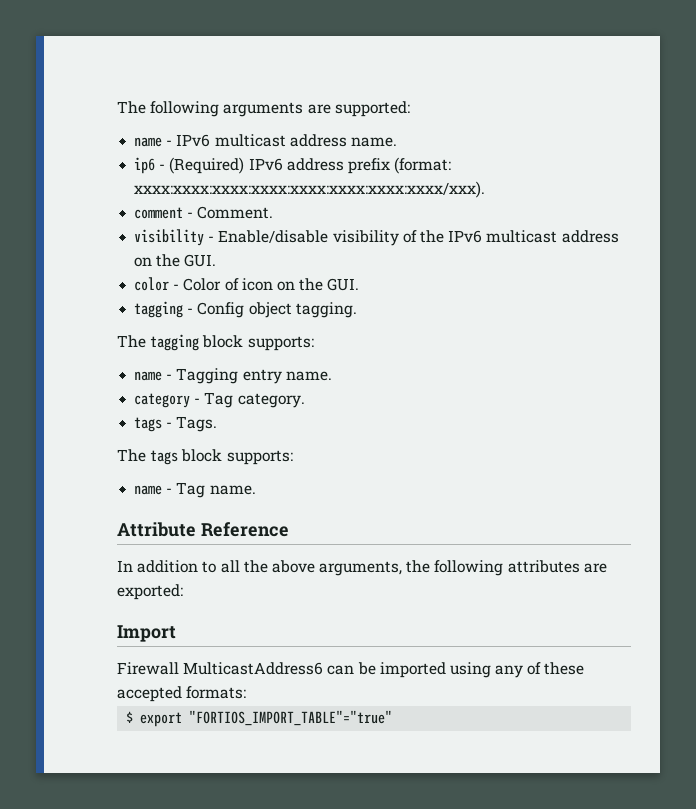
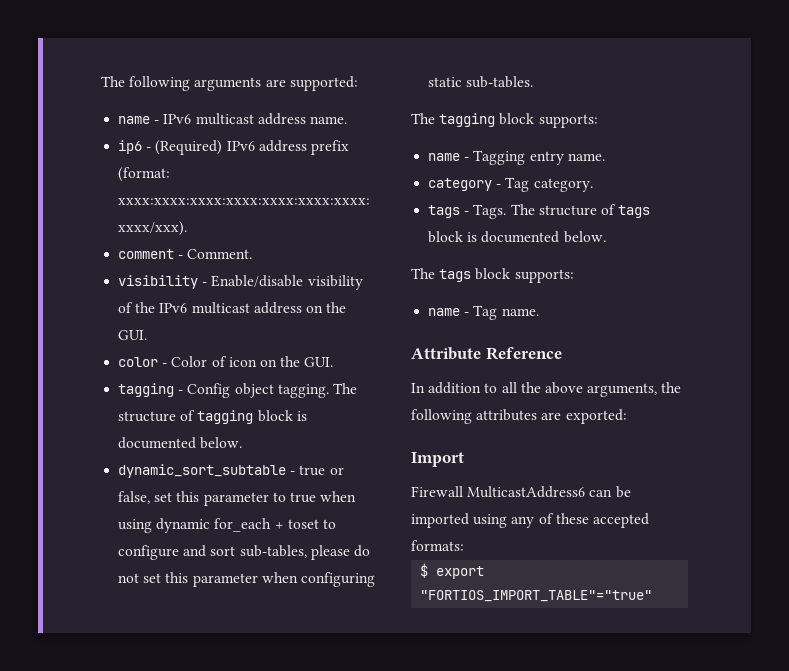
(357, 310) none -> [332,383,357,394] [118,410,307,424] [118,437,243,449] [118,464,344,478] [118,491,357,506] [118,518,336,533] [118,545,370,560] [118,572,375,587] [428,76,534,88] The structure of tagging block is documented below. // dynamic_sort_subtable - true or false, set this parameter to true when using dynamic for_each + toset to configure and sort sub-tables, please do not set this parameter when configuring static sub-tables.
(218, 424) none -> [510,204,651,218] [428,231,606,243] The structure of tags block is documented below.

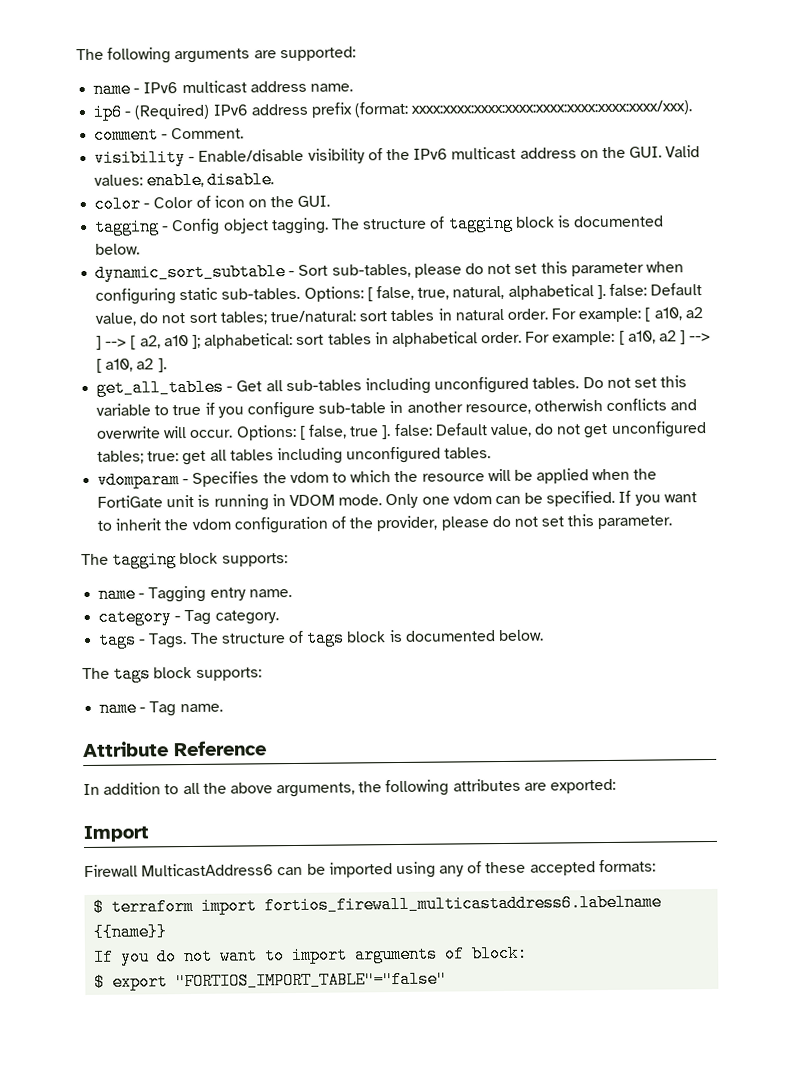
(148, 335) none -> [665,145,701,158] [94,171,275,190] Valid values: enable, disable.
[299,465,344,476] [118,491,357,506] [118,518,336,533] [118,545,236,560] true or false, set this parameter to true when using dynamic for_each + toset to configure and sort -> [298,264,329,276] Sort
(534, 82) none -> [303,283,703,302] [95,307,703,326] [96,330,712,350] [96,358,167,373] [96,375,688,397] [96,398,698,419] [96,421,707,441] [97,446,492,466] [97,468,658,489] [97,490,697,511] [97,514,673,534] Options: [ false, true, natural, alphabetical ]. false: Default value, do not sort tables; true/natural: sort tables in natural order. For example: [ a10, a2 ] --> [ a2, a10 ]; alphabetical: sort tables in alphabetical order. For example: [ a10, a2 ] --> [ a10, a2 ]. // get_all_tables - Get all sub-tables including unconfigured tables. Do not set this variable to true if you configure sub-table in another resource, otherwish conflicts and overwrite will occur. Options: [ false, true ]. false: Default value, do not get unconfigured tables; true: get all tables including unconfigured tables. // vdomparam - Specifies the vdom to which the resource will be applied when the FortiGate unit is running in VDOM mode. Only one vdom can be specified. If you want to inherit the vdom configuration of the provider, please do not set this parameter.
(464, 545) none -> [93,893,663,916] [93,923,168,941] [93,944,529,966] // $ terraform import fortios_firewall_multicastaddress6.labelname {{name}} // If you do not want to import arguments of block:
[420,590,653,602] "FORTIOS_IMPORT_TABLE"="true" -> [175,970,448,991] "FORTIOS_IMPORT_TABLE"="false"

